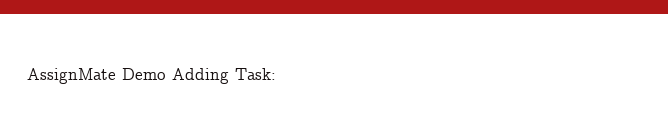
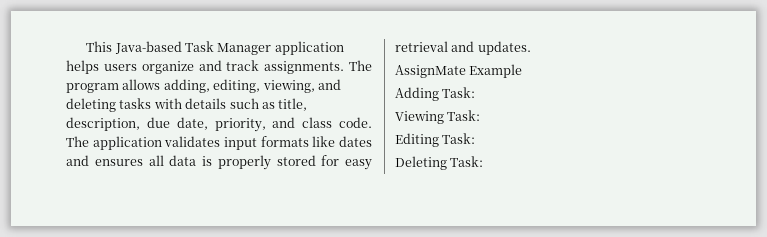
[27,68,229,84] AssignMate Demo Adding -> [86,41,344,55] [66,60,372,74] [66,79,341,93] [66,98,308,112] [66,117,372,132] [66,136,372,150] [66,155,372,170] [395,41,531,55] [395,64,523,78] [395,87,476,101] [395,110,481,124] [395,133,476,147] [395,156,447,170] This Java-based Task Manager application helps users organize and track assignments. The program allows adding, editing, viewing, and deleting tasks with details such as title, description, due date, priority, and class code. The application validates input formats like dates and ensures all data is properly stored for easy retrieval and updates. // AssignMate Example // Adding Task: // Viewing Task: // Editing Task: // Deleting

